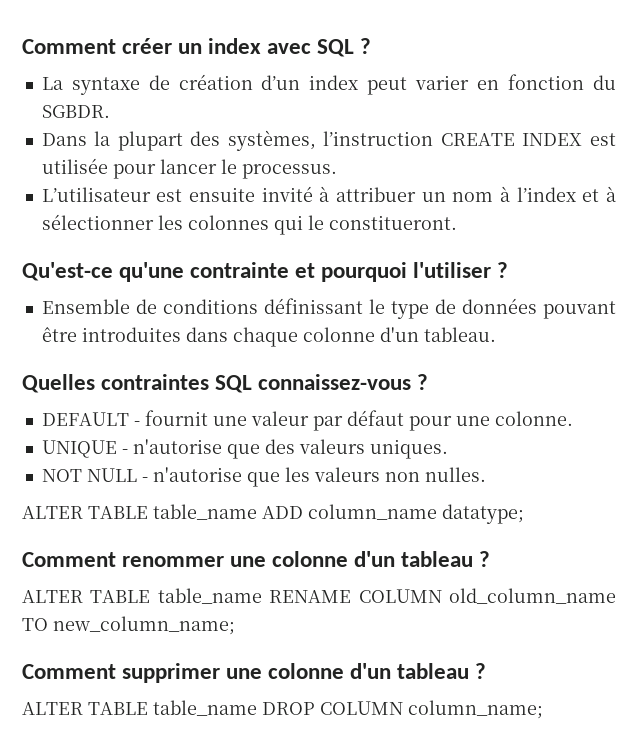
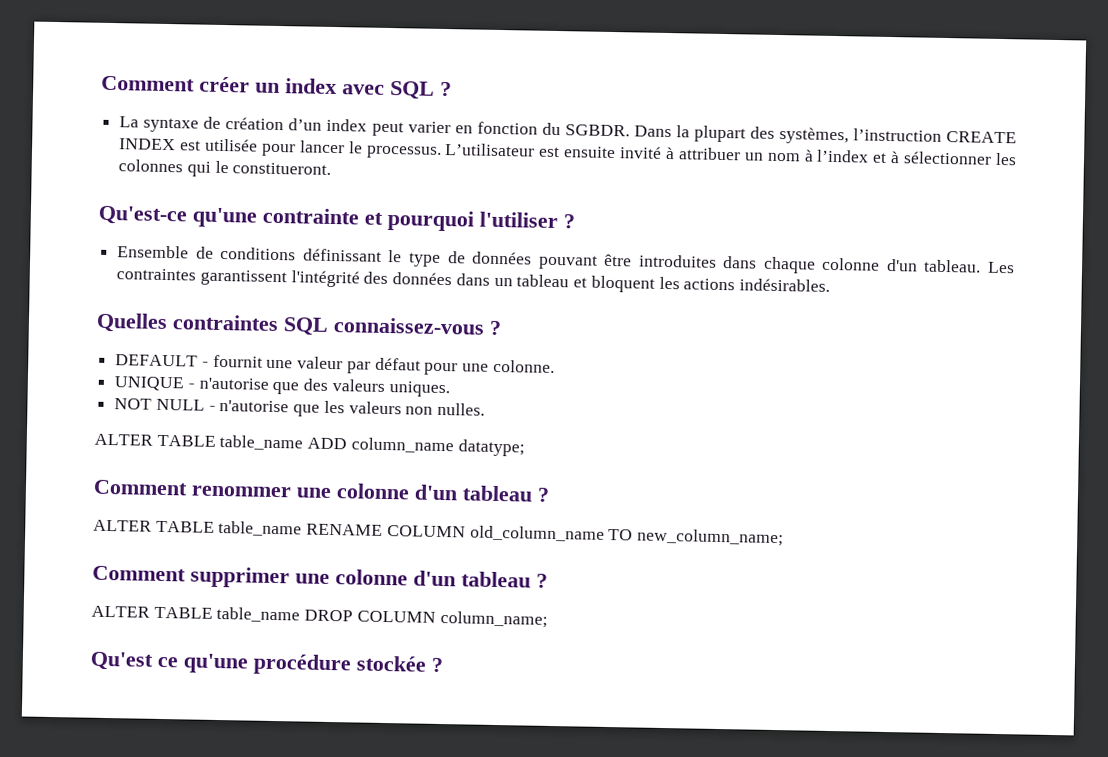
(110, 111) // -> (630, 130) none
(337, 171) // -> (442, 152) none
(496, 334) none -> [987,261,1015,274] [116,268,830,293] Les contraintes garantissent l'intégrité des données dans un tableau et bloquent les actions indésirables.
(543, 709) none -> [90,651,443,676] // Qu'est ce qu'une procédure stockée ?

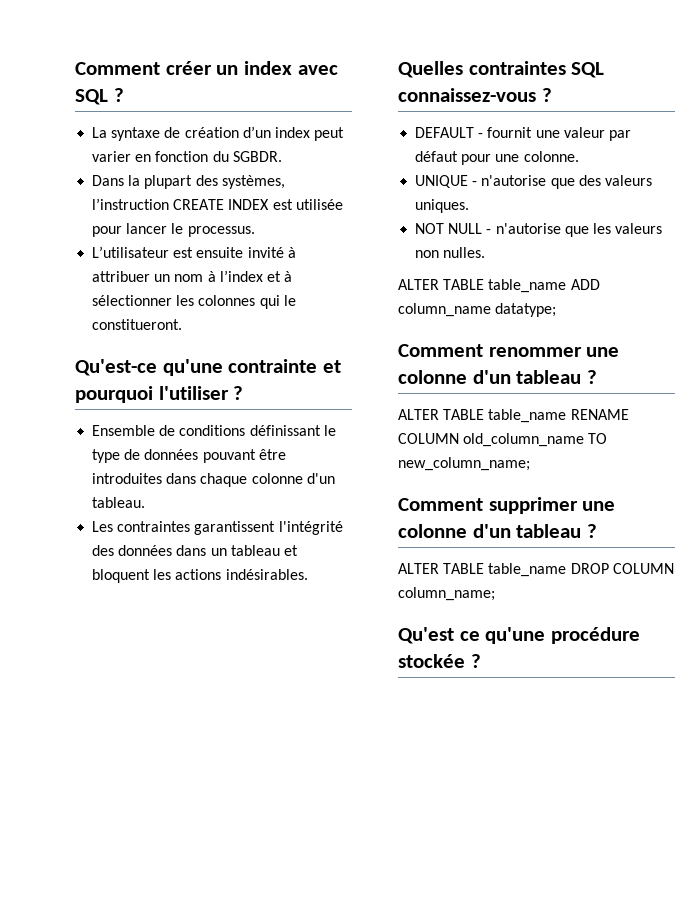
(630, 130) none -> (282, 156) //
(442, 152) none -> (255, 231) //
(982, 266) none -> (146, 502) //

